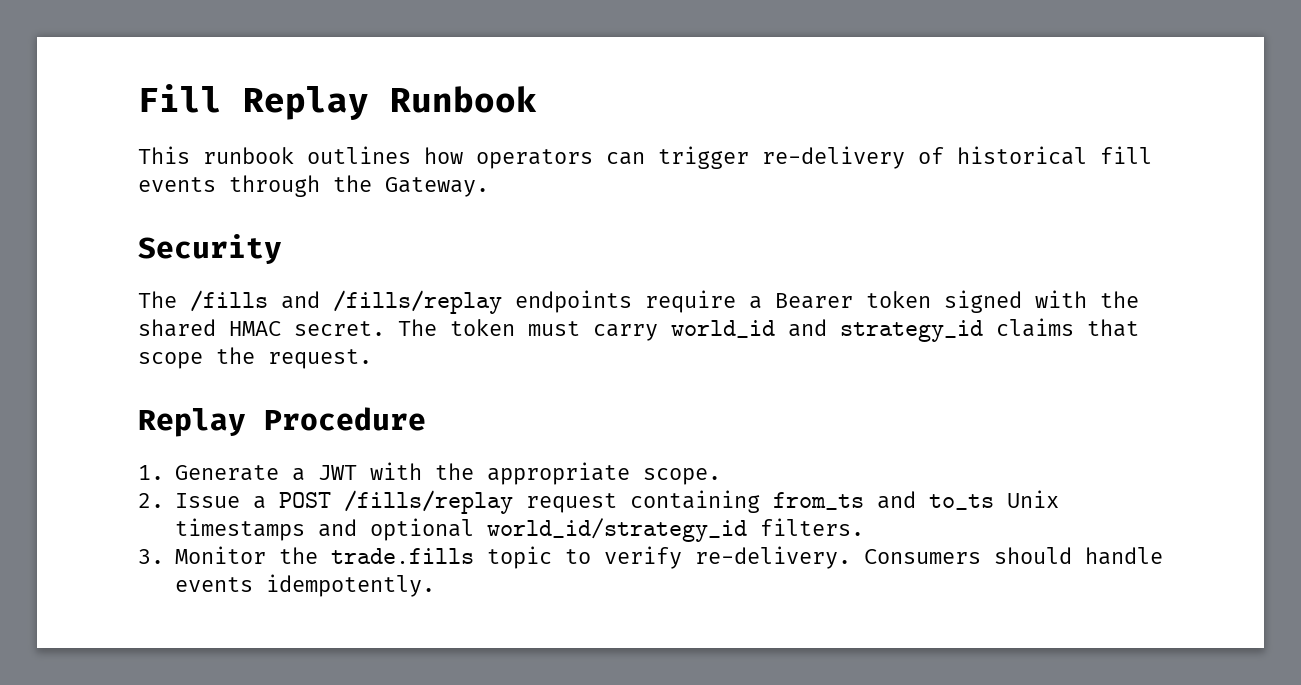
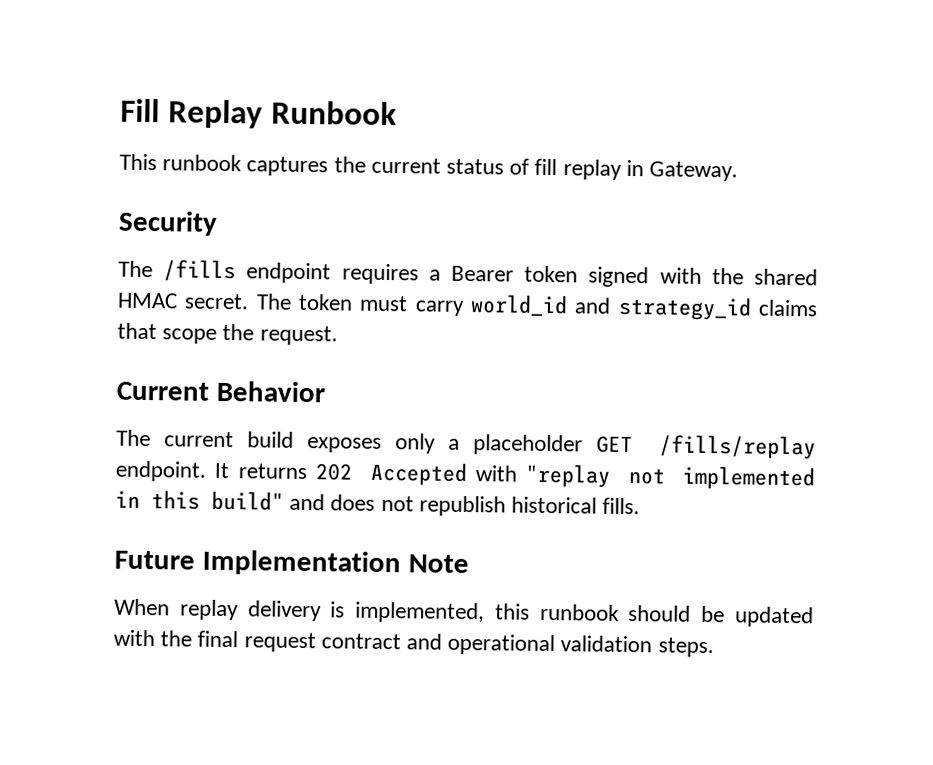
[307,146,1152,169] [138,175,372,197] outlines how operators can trigger re-delivery of historical fill events through the -> [246,156,644,180] captures the current status of fill replay in
[281,290,736,314] and /fills/replay endpoints require -> [246,262,419,285] endpoint requires
[138,407,426,437] [138,462,721,485] [138,490,1059,514] [174,518,864,542] [138,546,1163,569] [174,574,435,597] Replay Procedure // 1. Generate a JWT with the appropriate scope. // 2. Issue a POST /fills/replay request containing from_ts and to_ts Unix timestamps and optional world_id/strategy_id filters. // 3. Monitor the trade.fills topic to verify re-delivery. Consumers should handle events idempotently. -> [116,380,325,403] [116,429,816,460] [115,460,815,491] [115,490,641,517] [114,549,469,577] [114,598,814,628] [113,629,714,658] Current Behavior // The current build exposes only a placeholder GET /fills/replay endpoint. It returns 202 Accepted with "replay not implemented in this build" and does not republish historical fills. // Future Implementation Note // When replay delivery is implemented, this runbook should be updated with the final request contract and operational validation steps.

